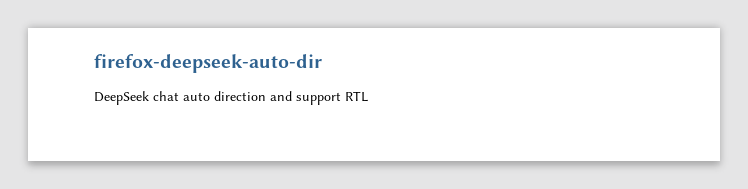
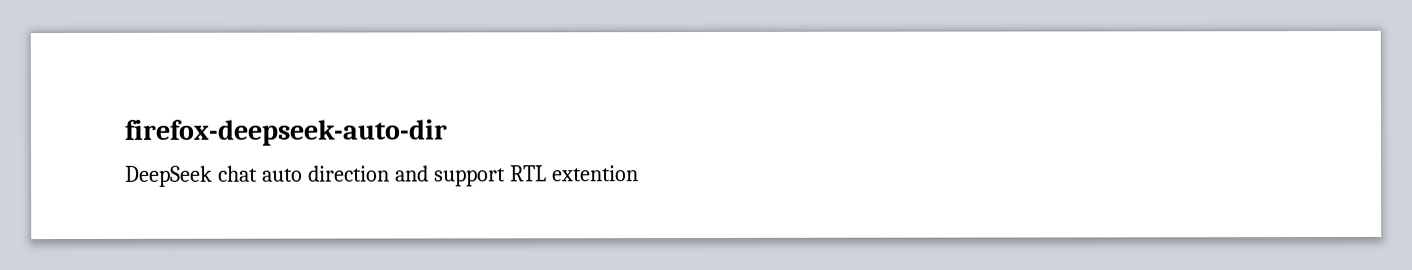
(368, 96) none -> [551,165,639,182] extention

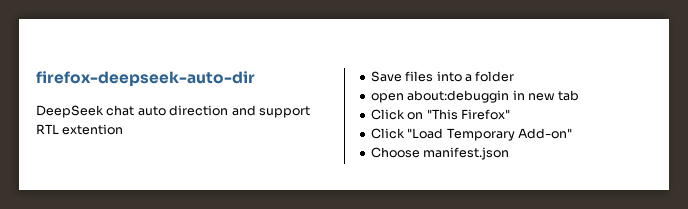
(639, 173) none -> [370,71,515,82] [370,90,580,103] [370,109,510,120] [370,128,572,141] [370,147,510,160] // Save files into a folder // open about:debuggin in new tab // Click on "This Firefox" // Click "Load Temporary Add-on" // Choose manifest.json

